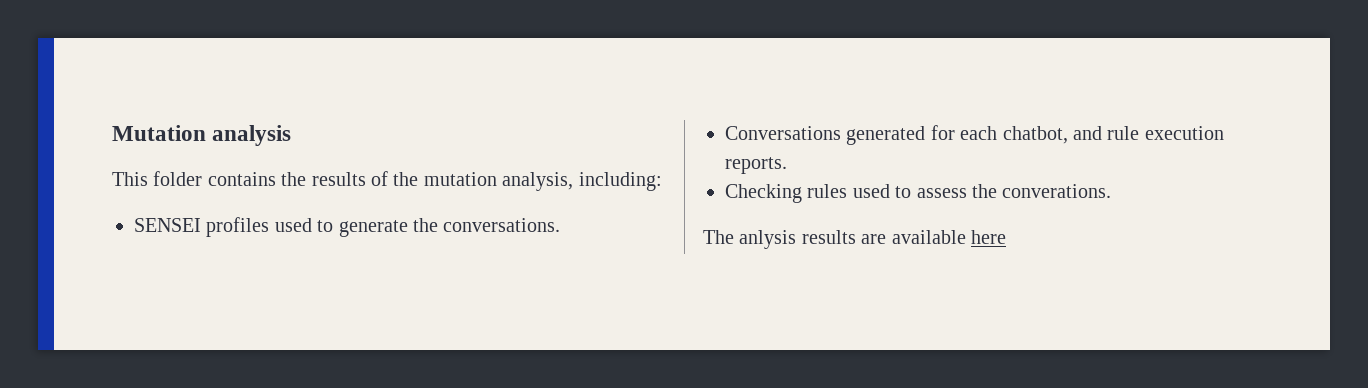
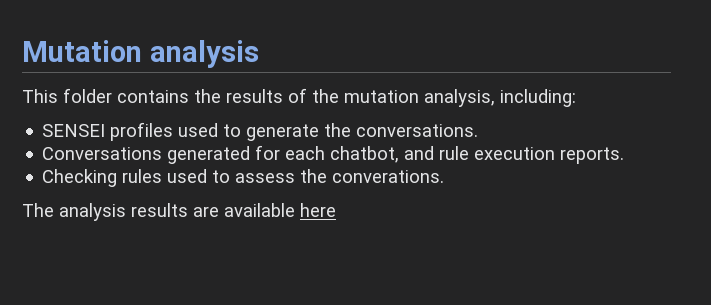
[739,230,797,249] anlysis -> [59,203,126,221] analysis

